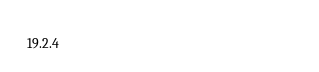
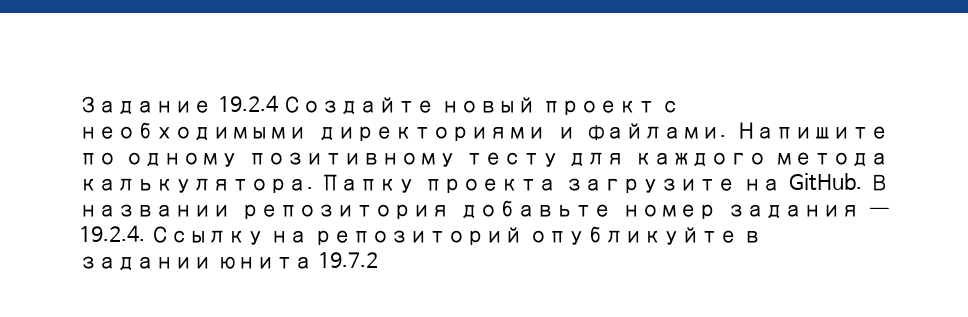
[27,38,59,49] 19.2.4 -> [79,95,681,115] [79,122,889,141] [79,152,889,167] [79,173,890,193] [79,200,889,219] [79,225,763,245] [79,252,379,271] Задание 19.2.4 Создайте новый проект с необходимыми директориями и файлами. Напишите по одному позитивному тесту для каждого метода калькулятора. Папку проекта загрузите на GitHub. В названии репозитория добавьте номер задания — 19.2.4. Ссылку на репозиторий опубликуйте в задании юнита 19.7.2

